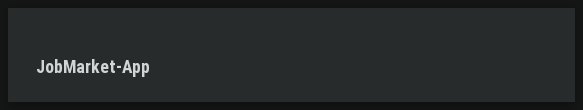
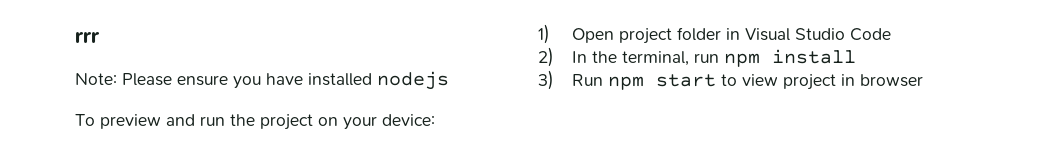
[36,59,150,77] JobMarket-App -> [75,31,100,43] [75,71,449,90] [75,114,435,130] [538,24,891,44] [538,47,856,67] [538,70,923,90] rrr // Note: Please ensure you have installed nodejs // To preview and run the project on your device: // 1) Open project folder in Visual Studio Code // 2) In the terminal, run npm install // 3) Run npm start to view project in browser

